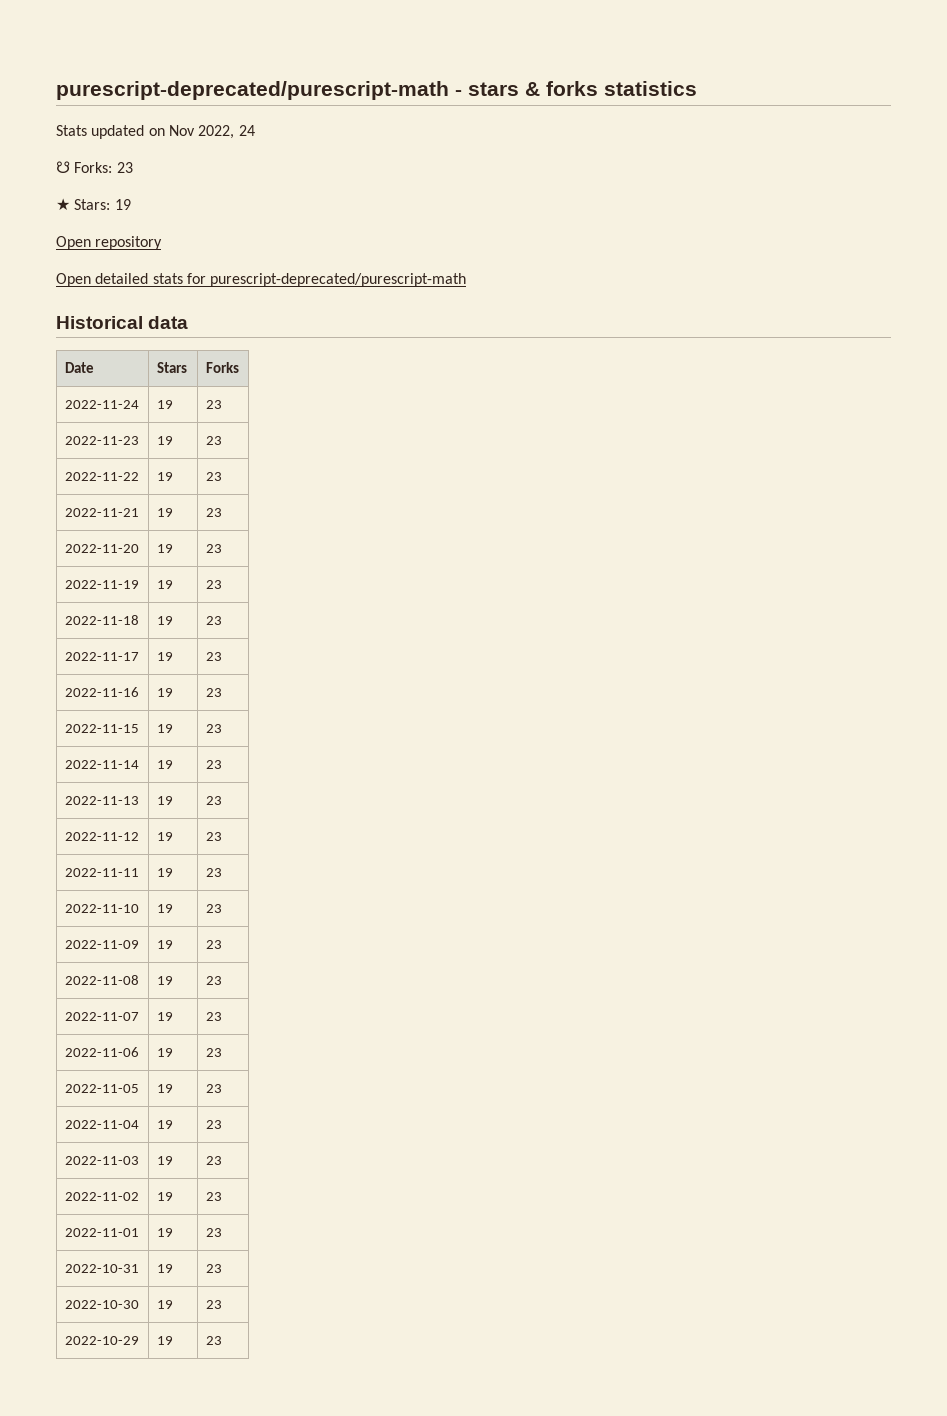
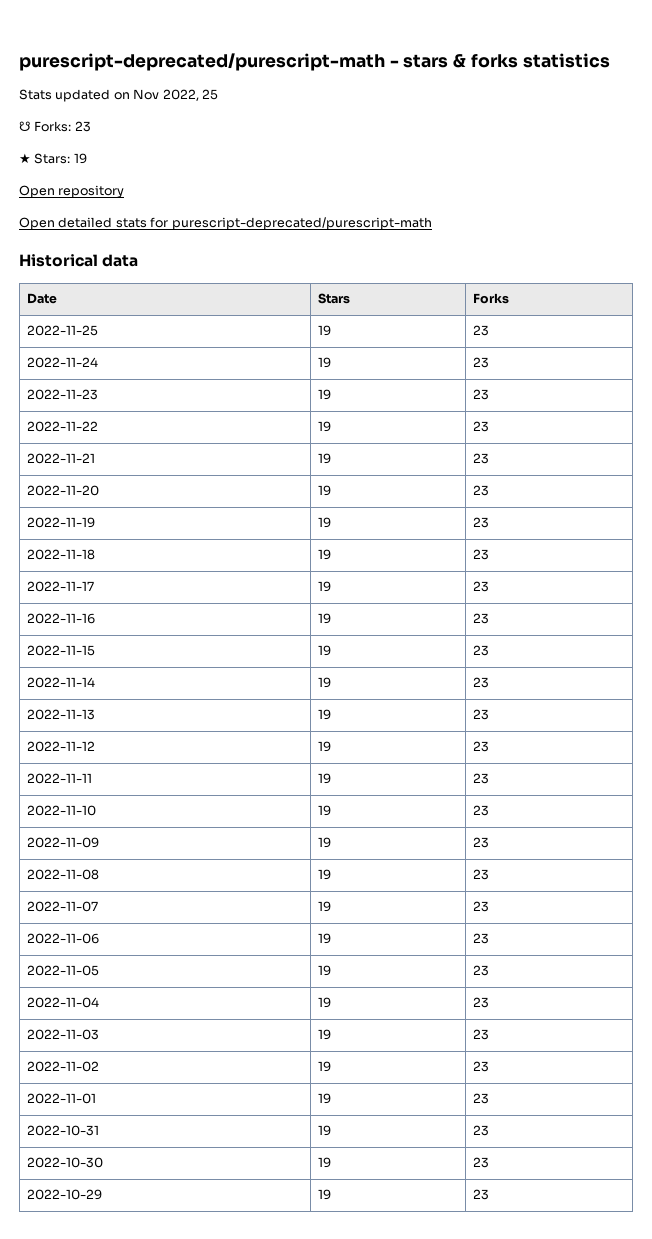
[238,125,255,136] 24 -> [201,89,218,100] 25
(239, 367) none -> [27,325,99,336] [318,325,332,336] [473,325,490,336] // 2022-11-25 | 19 | 23

